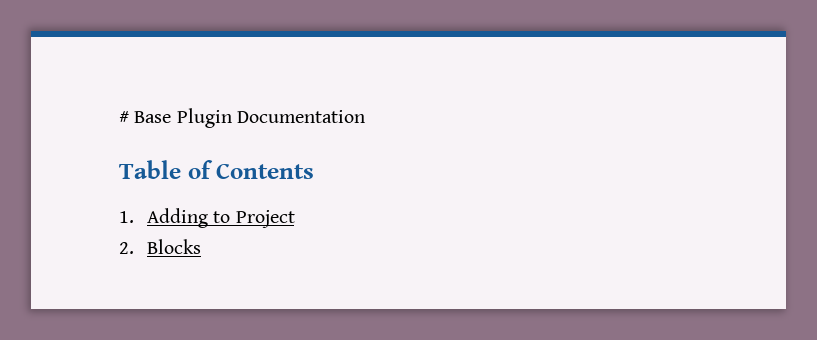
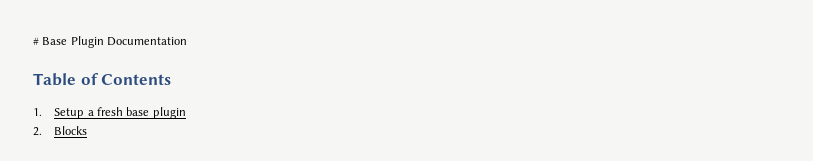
[146,208,295,228] Adding to Project -> [54,107,186,119] Setup a fresh base plugin

